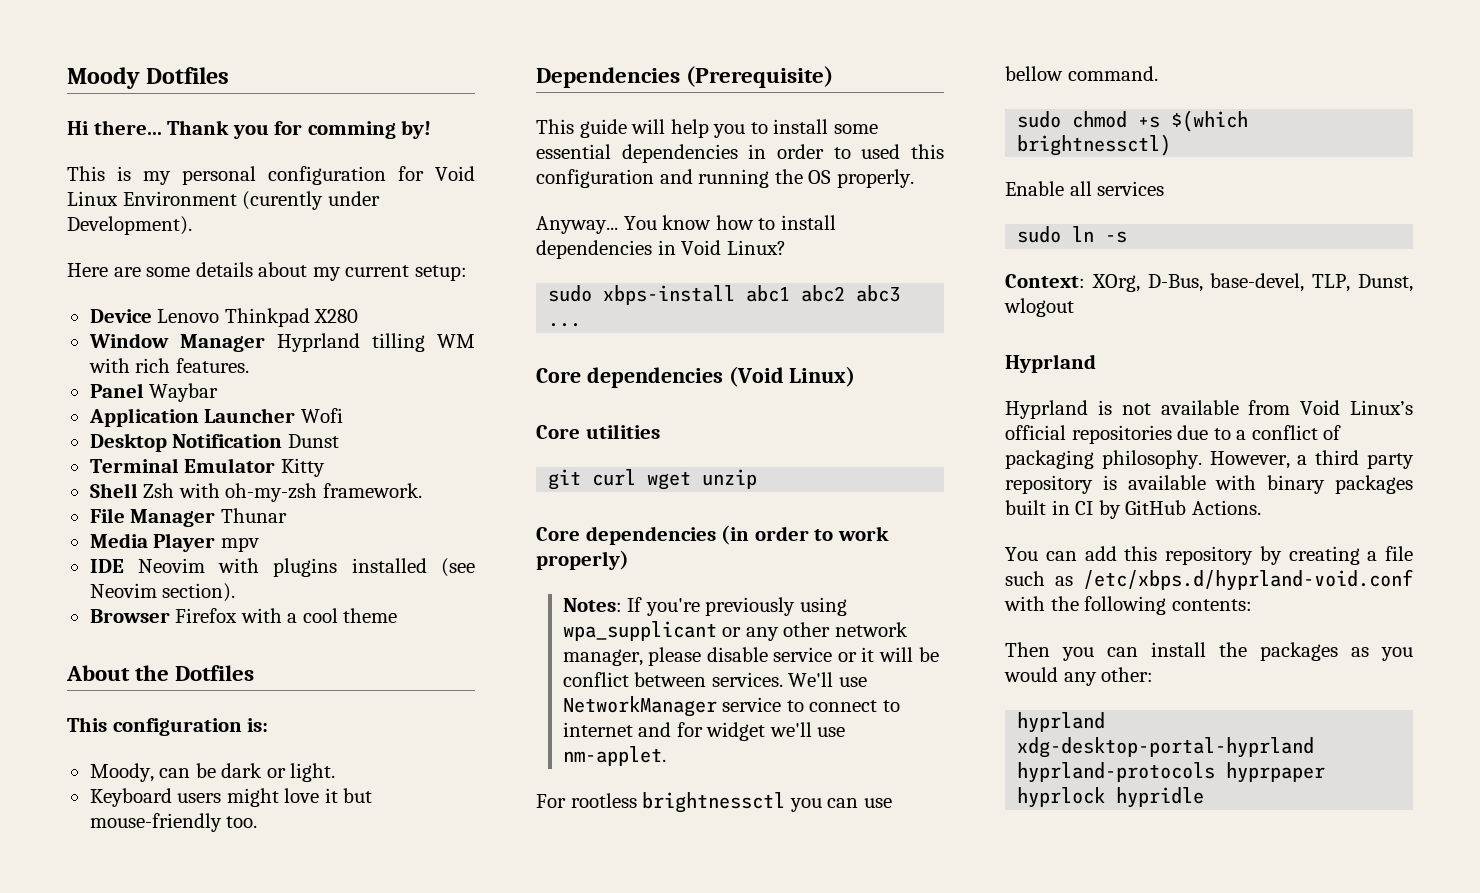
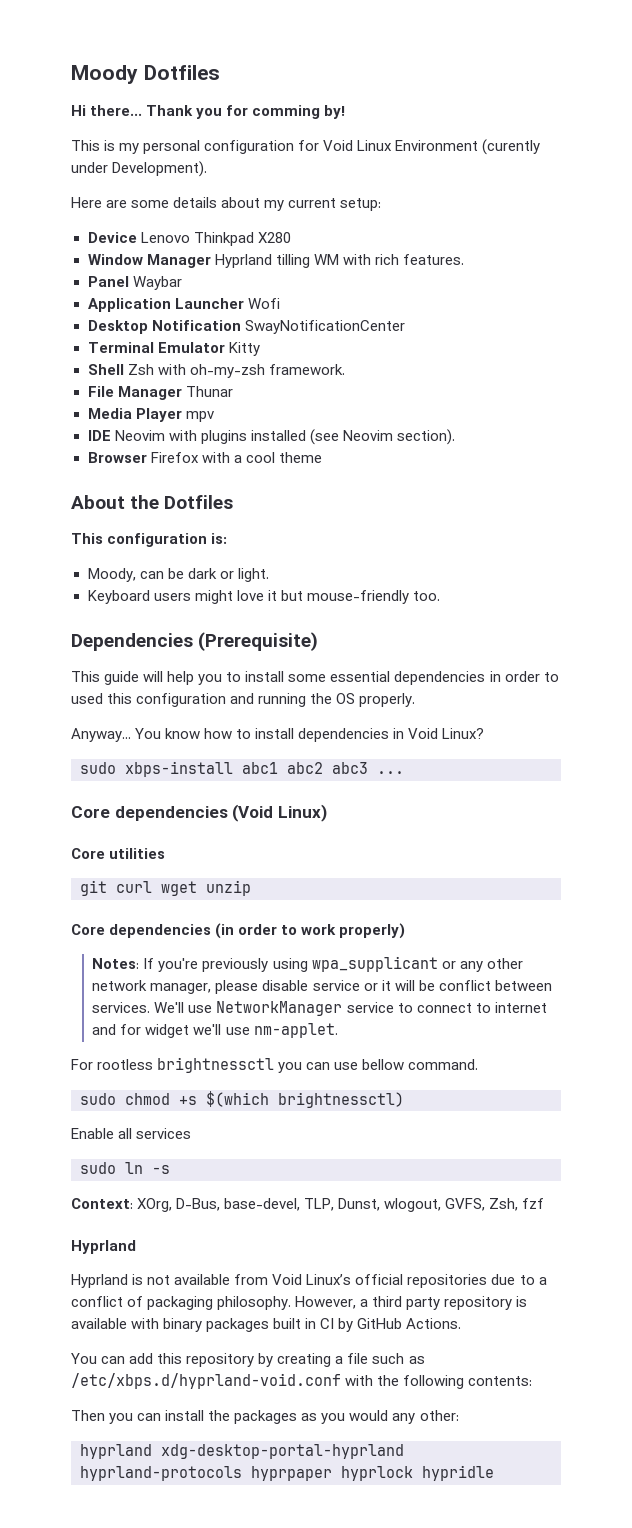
[287,434,339,448] Dunst -> [244,320,405,334] SwayNotificationCenter
[1004,298,1074,317] wlogout -> [384,1198,545,1212] wlogout, GVFS, Zsh, fzf

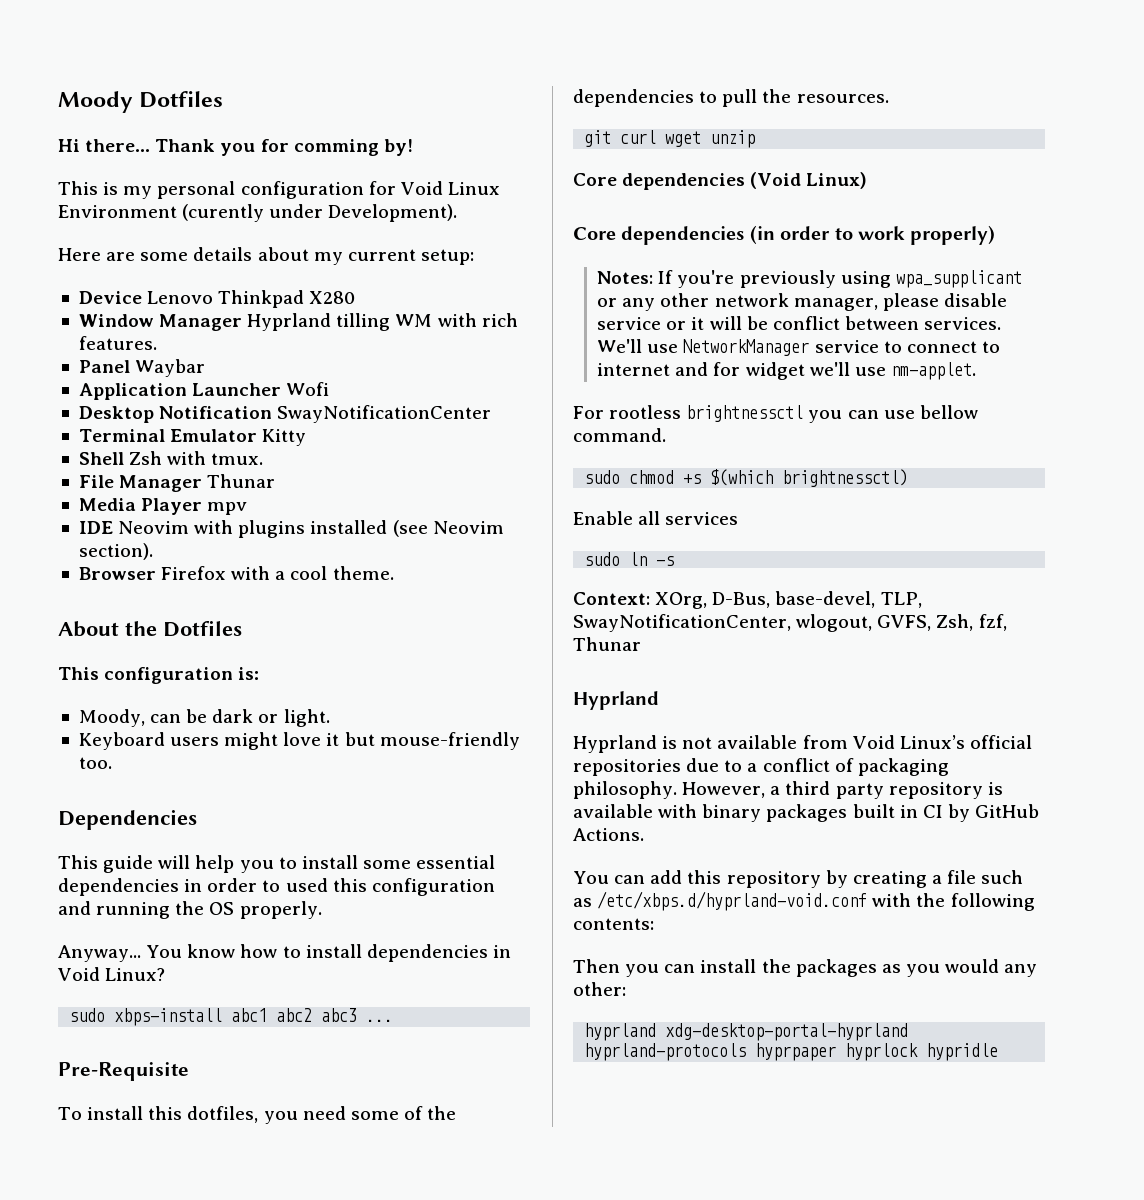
[189,364,345,378] oh-my-zsh framework. -> [211,453,264,465] tmux.
[278,452,322,463] theme -> [332,566,394,580] theme.
[198,632,319,651] (Prerequisite) -> (197, 819) none
[71,804,327,822] [71,848,166,859] Core dependencies (Void Linux) // Core utilities -> [58,1062,189,1081] [58,1106,457,1124] [573,89,889,107] Pre-Requisite // To install this dotfiles, you need some of the dependencies to pull the resources.
(251, 888) none -> [573,172,868,190] // Core dependencies (Void Linux)
[338,1198,381,1211] Dunst, -> [573,614,791,632] SwayNotificationCenter,
[522,1198,545,1209] fzf -> [978,614,1007,631] [573,637,641,651] fzf, Thunar

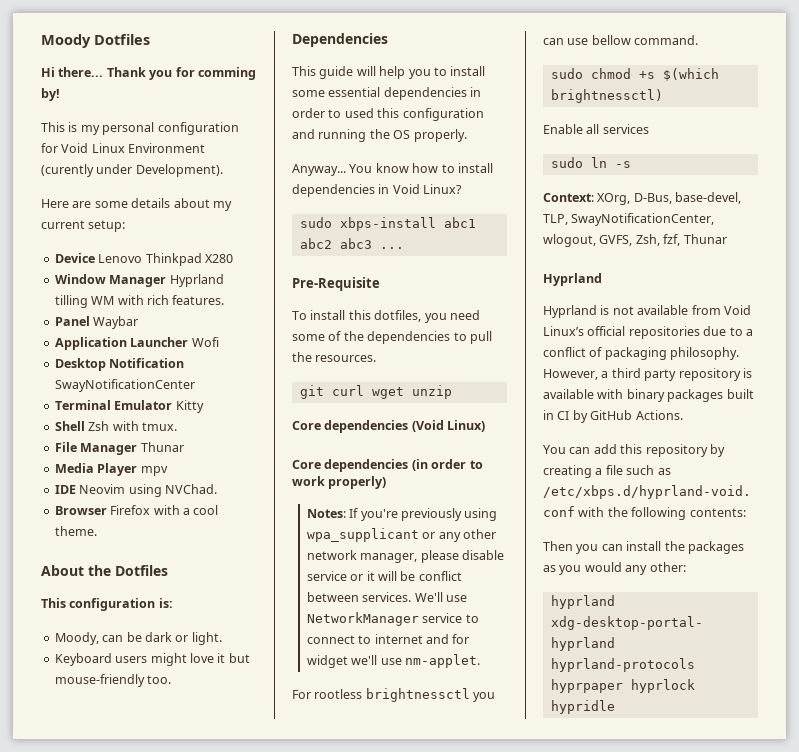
[194,520,504,538] [78,543,153,560] with plugins installed (see Neovim section). -> [128,484,217,497] using NVChad.

